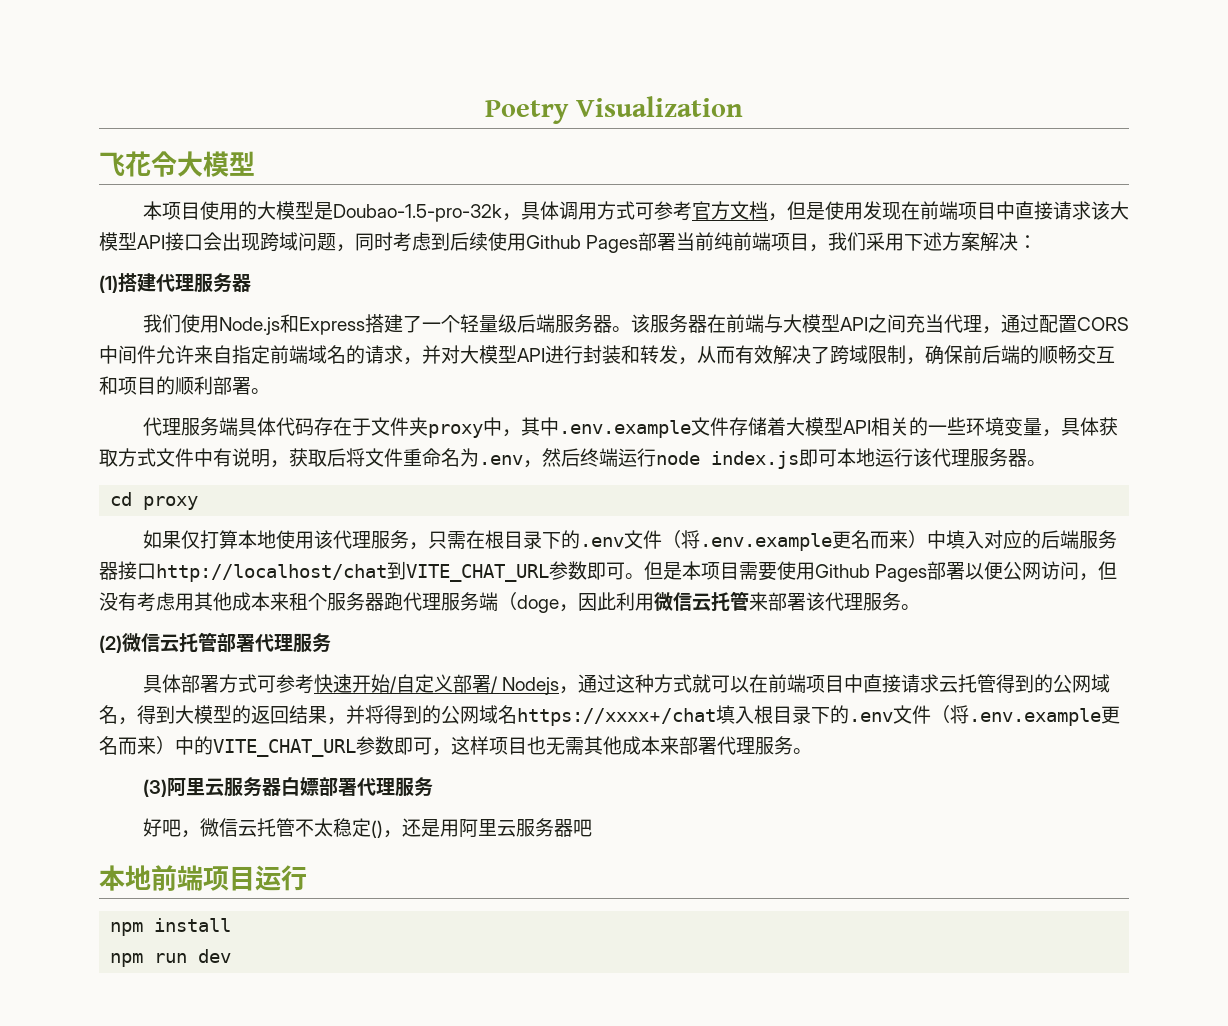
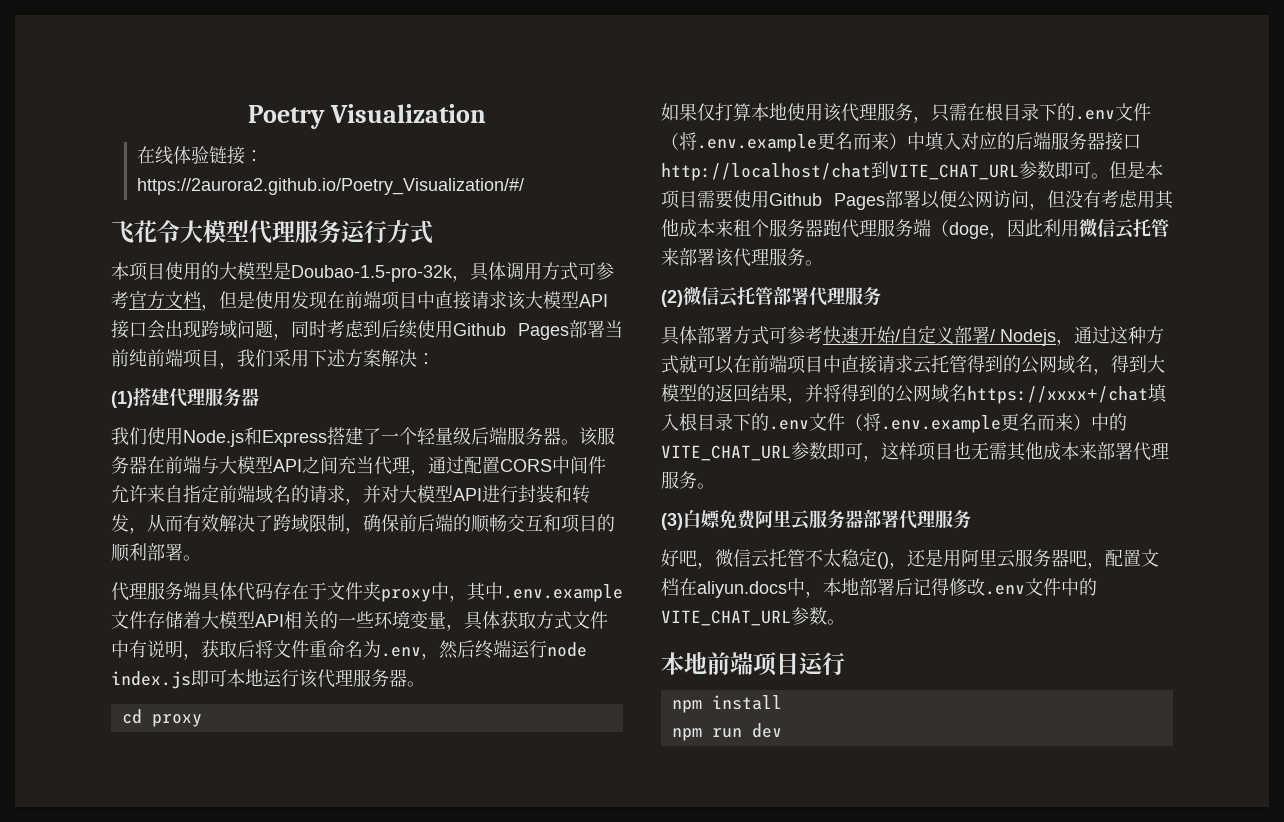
(743, 106) none -> [136,146,263,165] [136,178,524,195] // 在线体验链接：https://2aurora2.github.io/Poetry_Visualization/#/
(255, 163) none -> [249,220,433,244] 代理服务运行方式
[166,777,319,797] 阿里云服务器白嫖 -> [683,510,863,530] 白嫖免费阿里云服务器
(592, 828) none -> [1087,549,1159,569] [661,578,1097,598] [661,607,845,626] ，配置文档在aliyun.docs中，本地部署后记得修改.env文件中的VITE_CHAT_URL参数。

